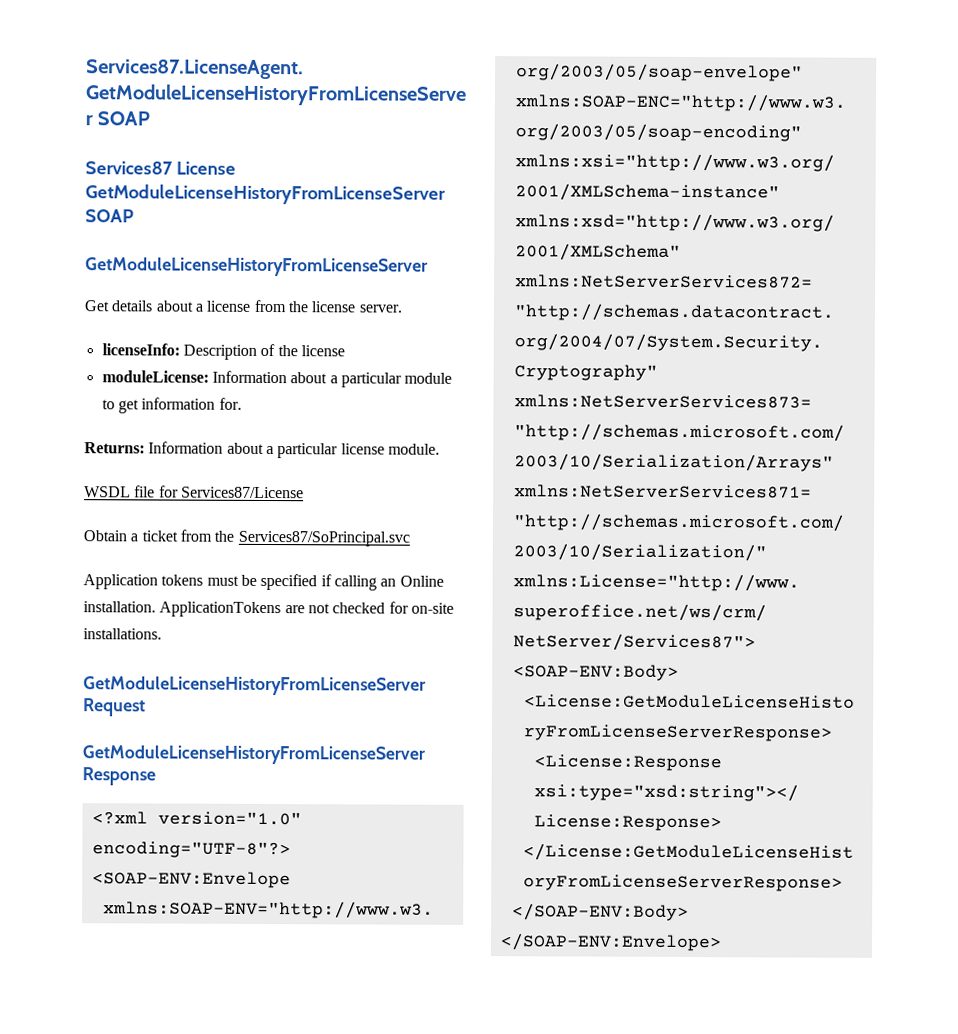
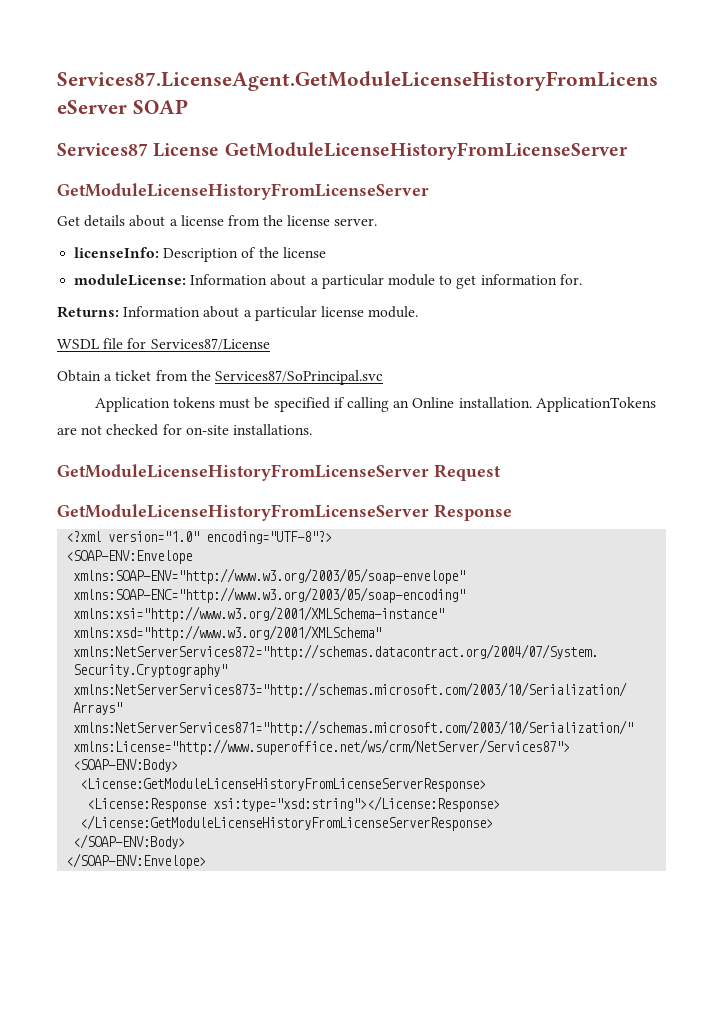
[85,209,134,223] SOAP -> (628, 151) none

